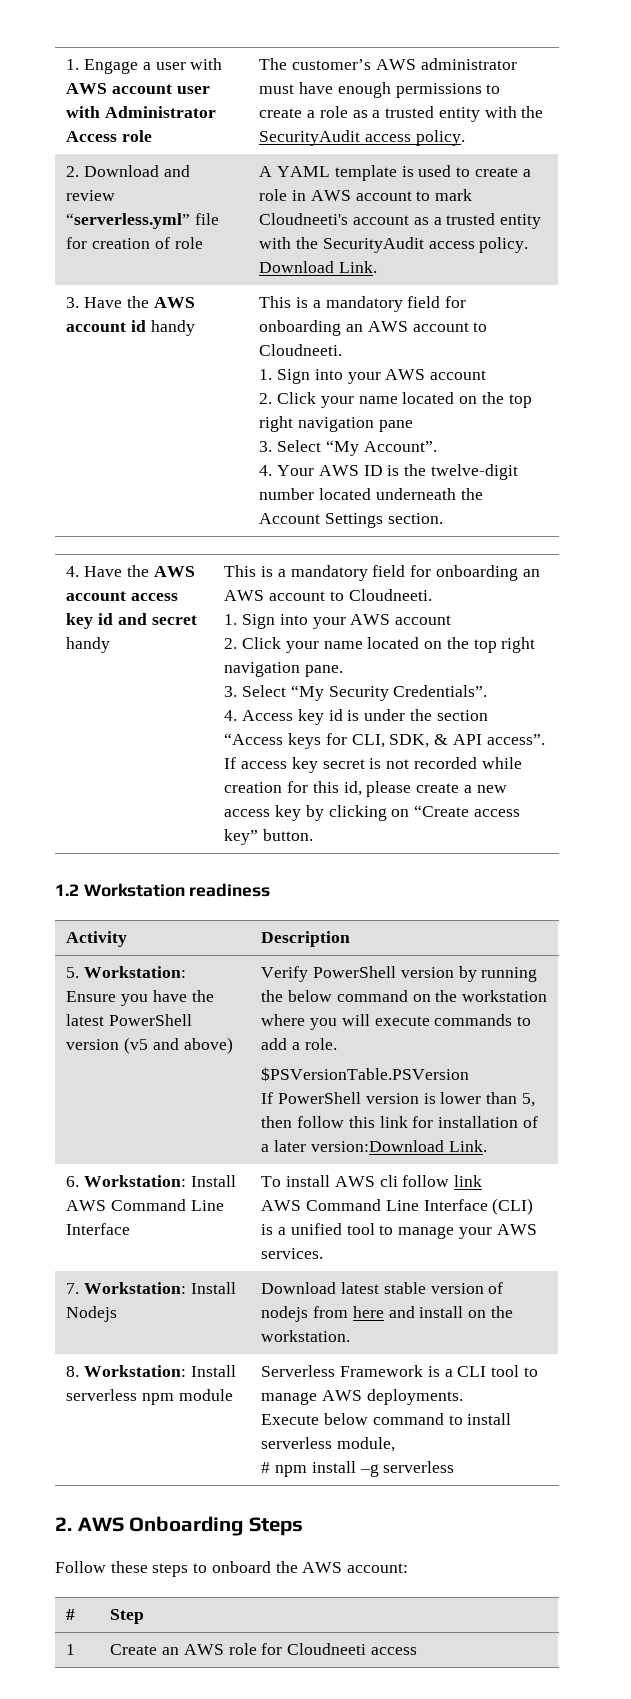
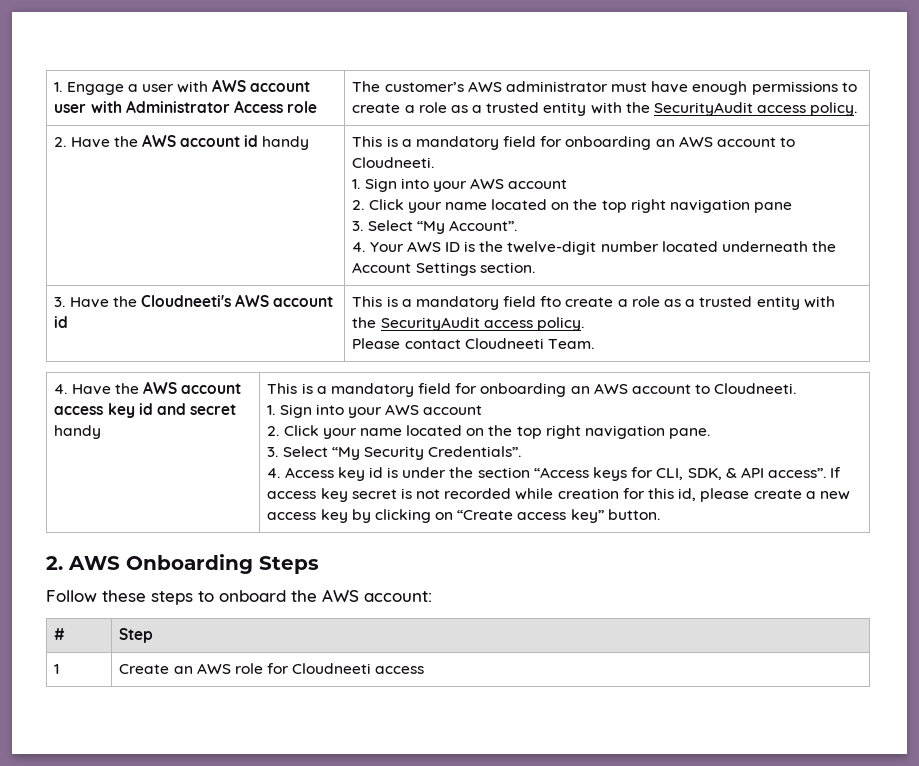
[84,165,190,177] [66,190,116,201] [66,213,220,229] [66,237,203,249] [259,165,531,181] [259,189,473,201] [259,213,542,229] [259,237,529,253] [259,261,378,273] [66,297,80,308] Download and review “serverless.yml” file for creation of role | A YAML template is used to create a role in AWS account to mark Cloudneeti's account as a trusted entity with the SecurityAudit access policy. Download Link. // 3. -> (67, 142) none
(443, 518) none -> [54,294,334,308] [54,316,69,328] [352,296,835,310] [352,317,584,331] [352,338,594,349] // 3. Have the Cloudneeti's AWS account id | This is a mandatory field fto create a role as a trusted entity with the SecurityAudit access policy. // Please contact Cloudneeti Team.
[55,883,271,897] [66,931,128,947] [261,931,351,947] [66,966,187,978] [66,990,214,1006] [66,1014,193,1026] [66,1037,233,1054] [261,966,538,982] [261,990,548,1002] [261,1014,532,1030] [261,1038,337,1050] [261,1067,470,1081] [261,1092,535,1107] [261,1116,538,1128] [261,1140,487,1152] [66,1175,236,1187] [66,1199,224,1211] [66,1223,131,1235] [261,1175,483,1187] [261,1198,534,1215] [261,1223,537,1239] [261,1248,324,1259] [66,1282,236,1294] [66,1306,118,1322] [261,1282,504,1294] [261,1306,513,1322] [261,1330,351,1342] [66,1365,236,1377] [66,1389,233,1405] [261,1365,538,1377] [261,1389,463,1405] [261,1413,512,1425] [261,1437,396,1452] [261,1461,455,1477] // 1.2 Workstation readiness // Activity | Description // 5. Workstation: Ensure you have the latest PowerShell version (v5 and above) | Verify PowerShell version by running the below command on the workstation where you will execute commands to add a role. // $PSVersionTable.PSVersion // If PowerShell version is lower than 5, then follow this link for installation of a later version:Download Link. // 6. Workstation: Install AWS Command Line Interface | To install AWS cli follow link // AWS Command Line Interface (CLI) is a unified tool to manage your AWS services. // 7. Workstation: Install Nodejs | Download latest stable version of nodejs from here and install on the workstation. // 8. Workstation: Install serverless npm module | Serverless Framework is a CLI tool to manage AWS deployments. // Execute below command to install serverless module, // # npm install –g serverless -> (660, 514) none

